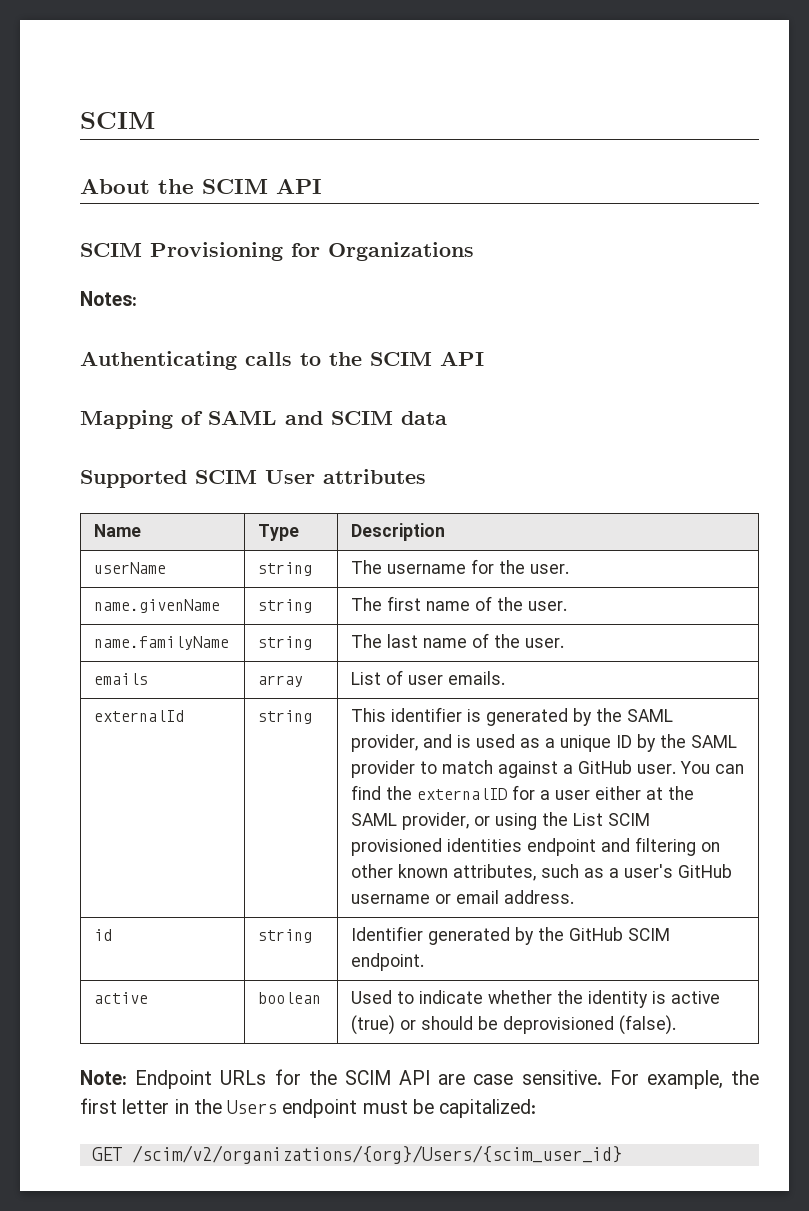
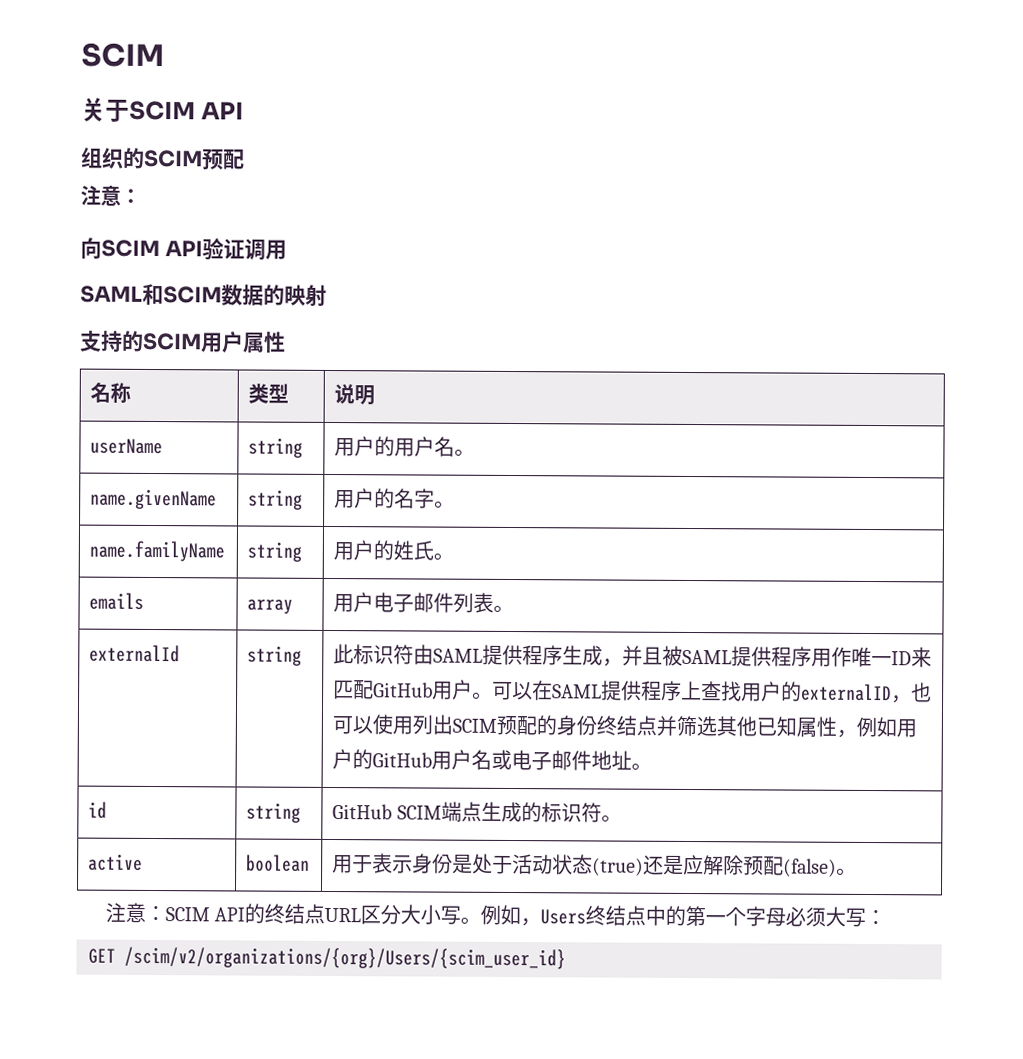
[80,179,322,194] [80,242,474,261] [80,291,137,306] [80,351,484,370] [80,410,447,429] [80,469,426,488] [94,524,142,537] [258,524,300,541] [351,523,446,541] [94,562,167,574] [258,562,313,576] [351,559,570,574] [94,599,221,613] [258,599,313,613] [351,596,568,611] [94,636,230,650] [258,636,313,650] [351,633,565,648] [94,673,149,685] [258,675,304,687] [351,670,506,685] [94,710,185,722] [258,710,313,724] [351,707,674,726] [351,734,738,752] [351,760,745,778] [351,785,695,800] [351,812,651,830] [351,837,721,856] [351,864,733,881] [351,890,575,904] [94,929,113,941] [258,929,313,943] [351,926,671,945] [351,953,425,971] [94,992,149,1004] [258,992,322,1004] [351,990,721,1008] [351,1015,677,1035] [80,1069,759,1089] [80,1098,537,1118] About the SCIM API // SCIM Provisioning for Organizations // Notes: // Authenticating calls to the SCIM API // Mapping of SAML and SCIM data // Supported SCIM User attributes // Name | Type | Description // userName | string | The username for the user. // name.givenName | string | The first name of the user. // name.familyName | string | The last name of the user. // emails | array | List of user emails. // externalId | string | This identifier is generated by the SAML provider, and is used as a unique ID by the SAML provider to match against a GitHub user. You can find the externalID for a user either at the SAML provider, or using the List SCIM provisioned identities endpoint and filtering on other known attributes, such as a user's GitHub username or email address. // id | string | Identifier generated by the GitHub SCIM endpoint. // active | boolean | Used to indicate whether the identity is active (true) or should be deprovisioned (false). // Note: Endpoint URLs for the SCIM API are case sensitive. For example, the first letter in the Users endpoint must be capitalized: -> [81,97,245,122] [81,147,245,171] [80,185,141,206] [80,237,287,261] [80,283,327,307] [79,330,286,354] [90,382,132,404] [248,383,290,404] [334,384,376,406] [90,438,164,455] [248,437,304,458] [334,436,476,457] [90,488,218,510] [248,489,304,510] [334,488,456,509] [89,540,226,562] [247,541,303,562] [333,540,455,561] [89,592,145,610] [247,599,294,614] [333,592,515,614] [89,644,181,663] [247,645,303,666] [333,644,933,668] [333,679,933,704] [332,714,918,738] [332,749,653,771] [88,801,108,819] [246,802,302,823] [332,801,622,823] [88,853,144,871] [246,854,311,872] [332,853,858,877] [104,902,886,927] 关于SCIM API // 组织的SCIM预配 // 注意： // 向SCIM API验证调用 // SAML和SCIM数据的映射 // 支持的SCIM用户属性 // 名称 | 类型 | 说明 // userName | string | 用户的用户名。 // name.givenName | string | 用户的名字。 // name.familyName | string | 用户的姓氏。 // emails | array | 用户电子邮件列表。 // externalId | string | 此标识符由SAML提供程序生成，并且被SAML提供程序用作唯一ID来匹配GitHub用户。可以在SAML提供程序上查找用户的externalID，也可以使用列出SCIM预配的身份终结点并筛选其他已知属性，例如用户的GitHub用户名或电子邮件地址。 // id | string | GitHub SCIM端点生成的标识符。 // active | boolean | 用于表示身份是处于活动状态(true)还是应解除预配(false)。 // 注意：SCIM API的终结点URL区分大小写。例如，Users终结点中的第一个字母必须大写：

